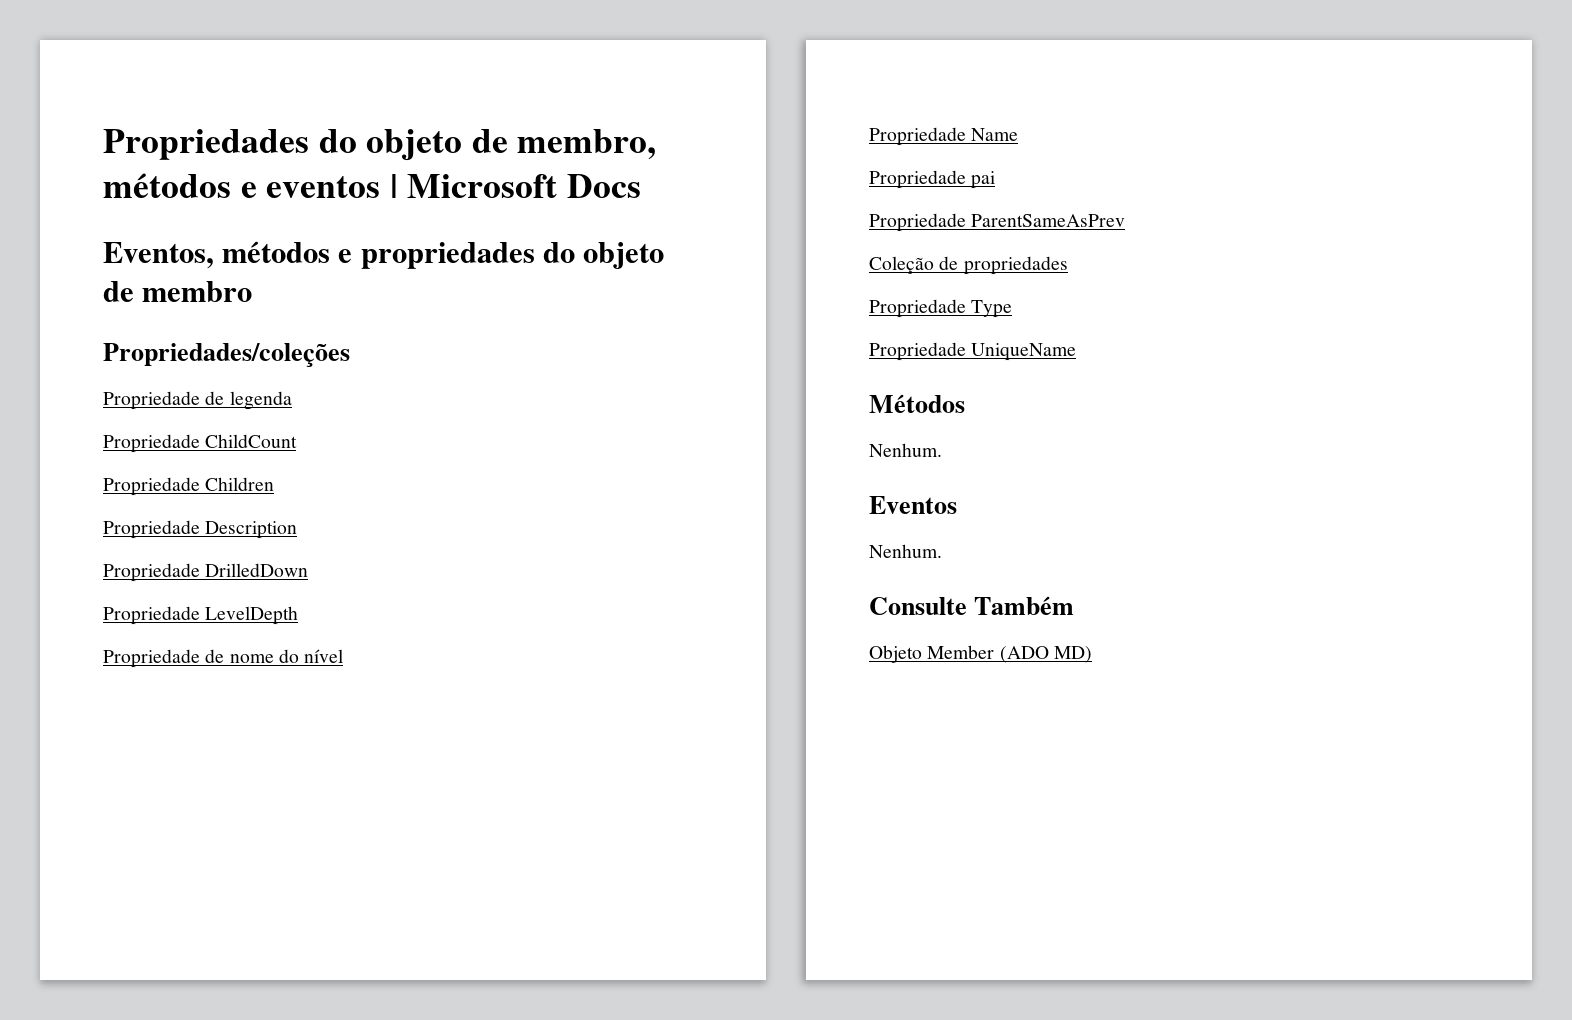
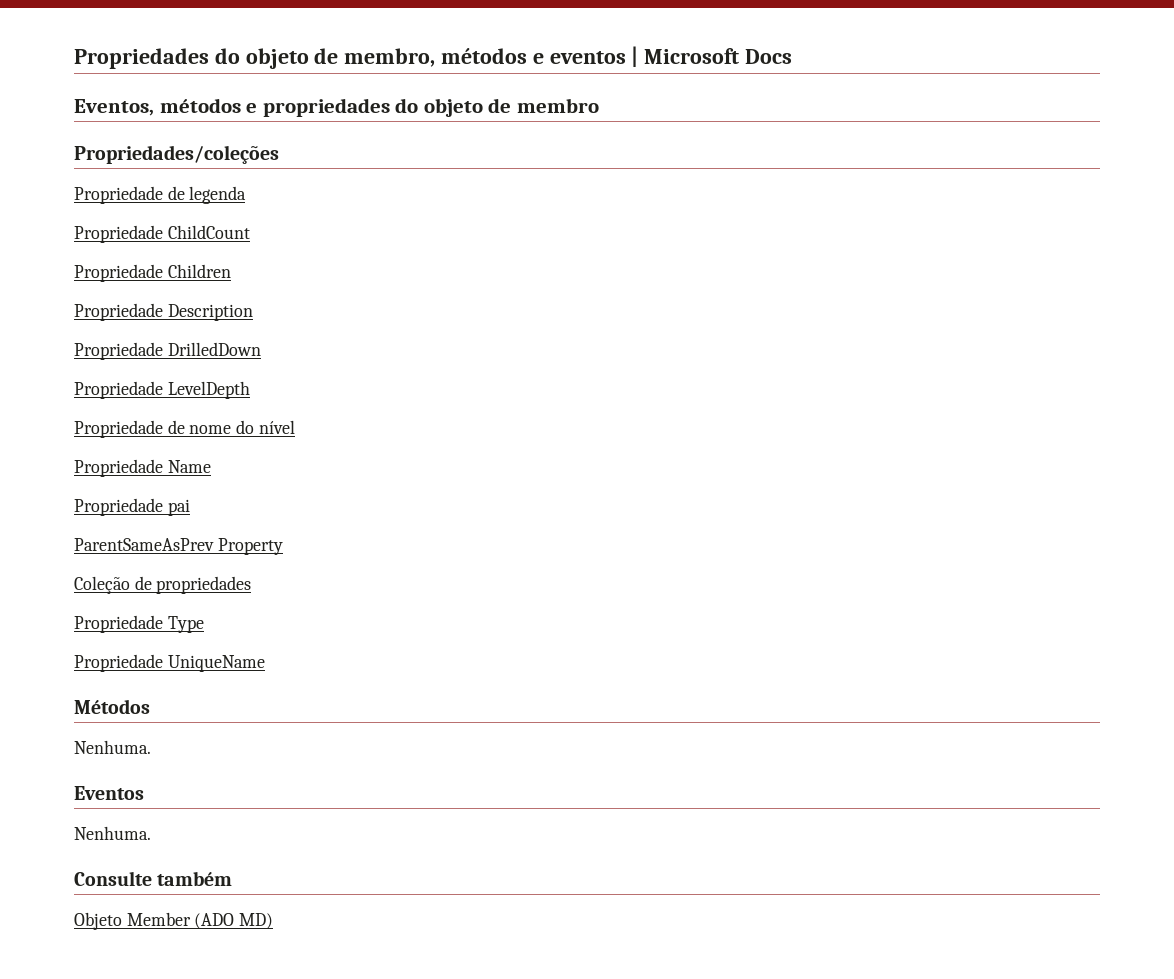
[869,213,966,232] Propriedade -> (190, 507) none
(1126, 220) none -> [217,538,283,555] Property
[869,443,942,457] Nenhum. -> [74,740,151,754] Nenhuma.
[869,544,942,558] Nenhum. -> [74,826,151,840] Nenhuma.
[974,596,1075,615] Também -> [157,871,233,886] também

